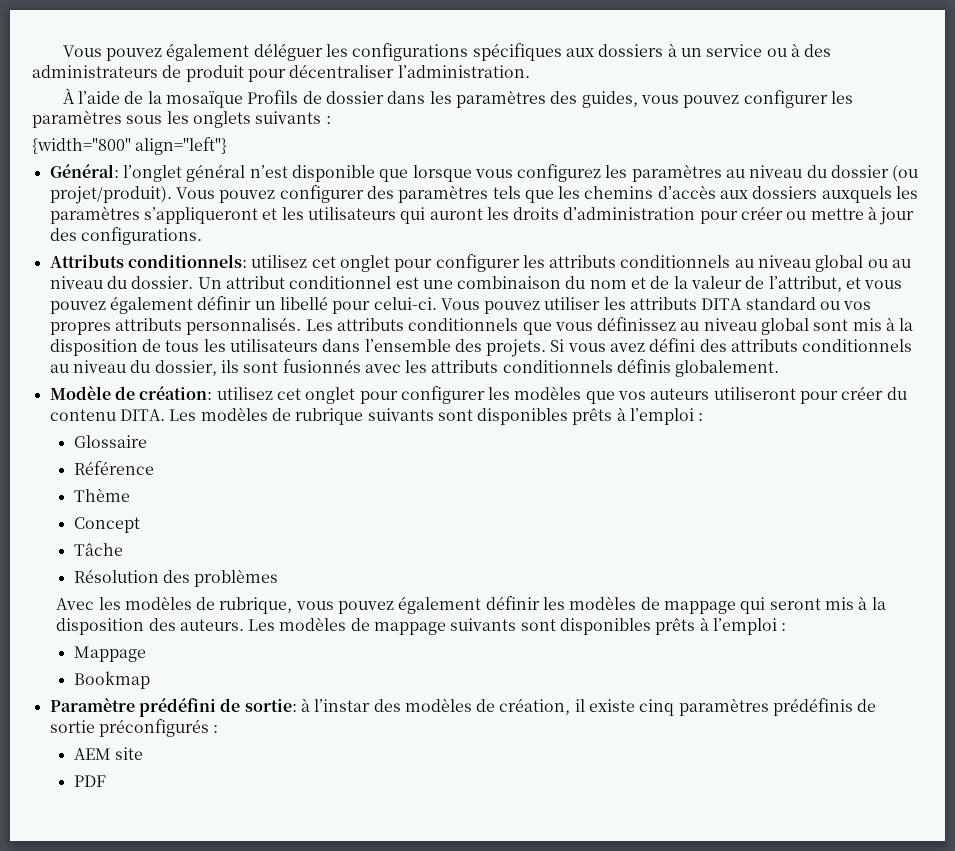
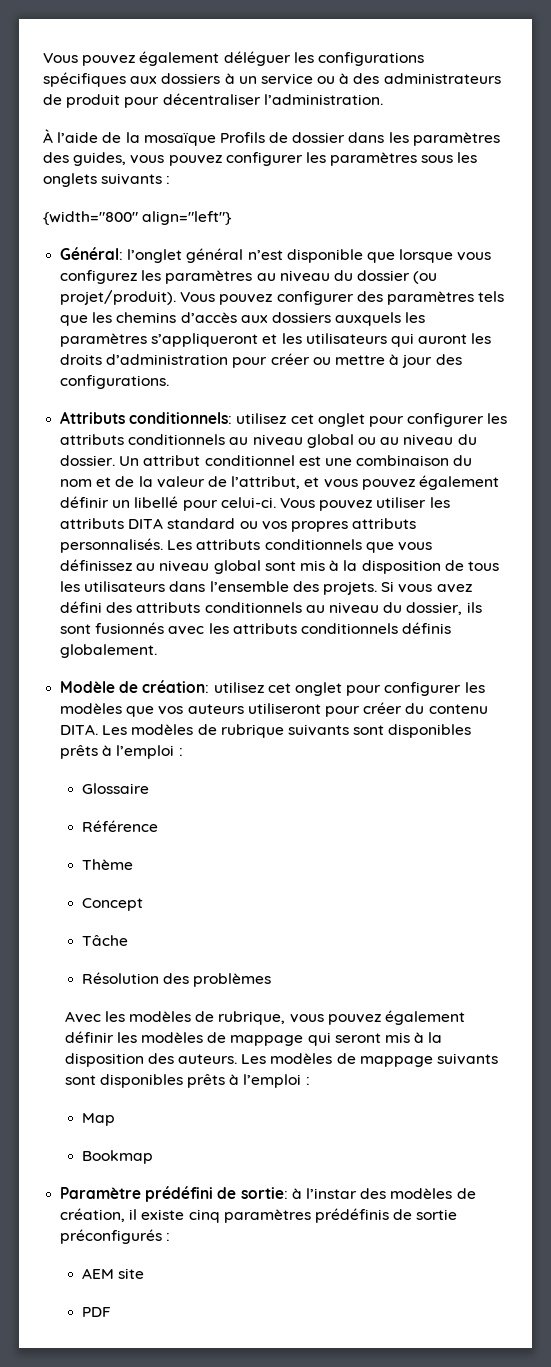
[73,646,146,662] Mappage -> [81,1113,115,1126] Map

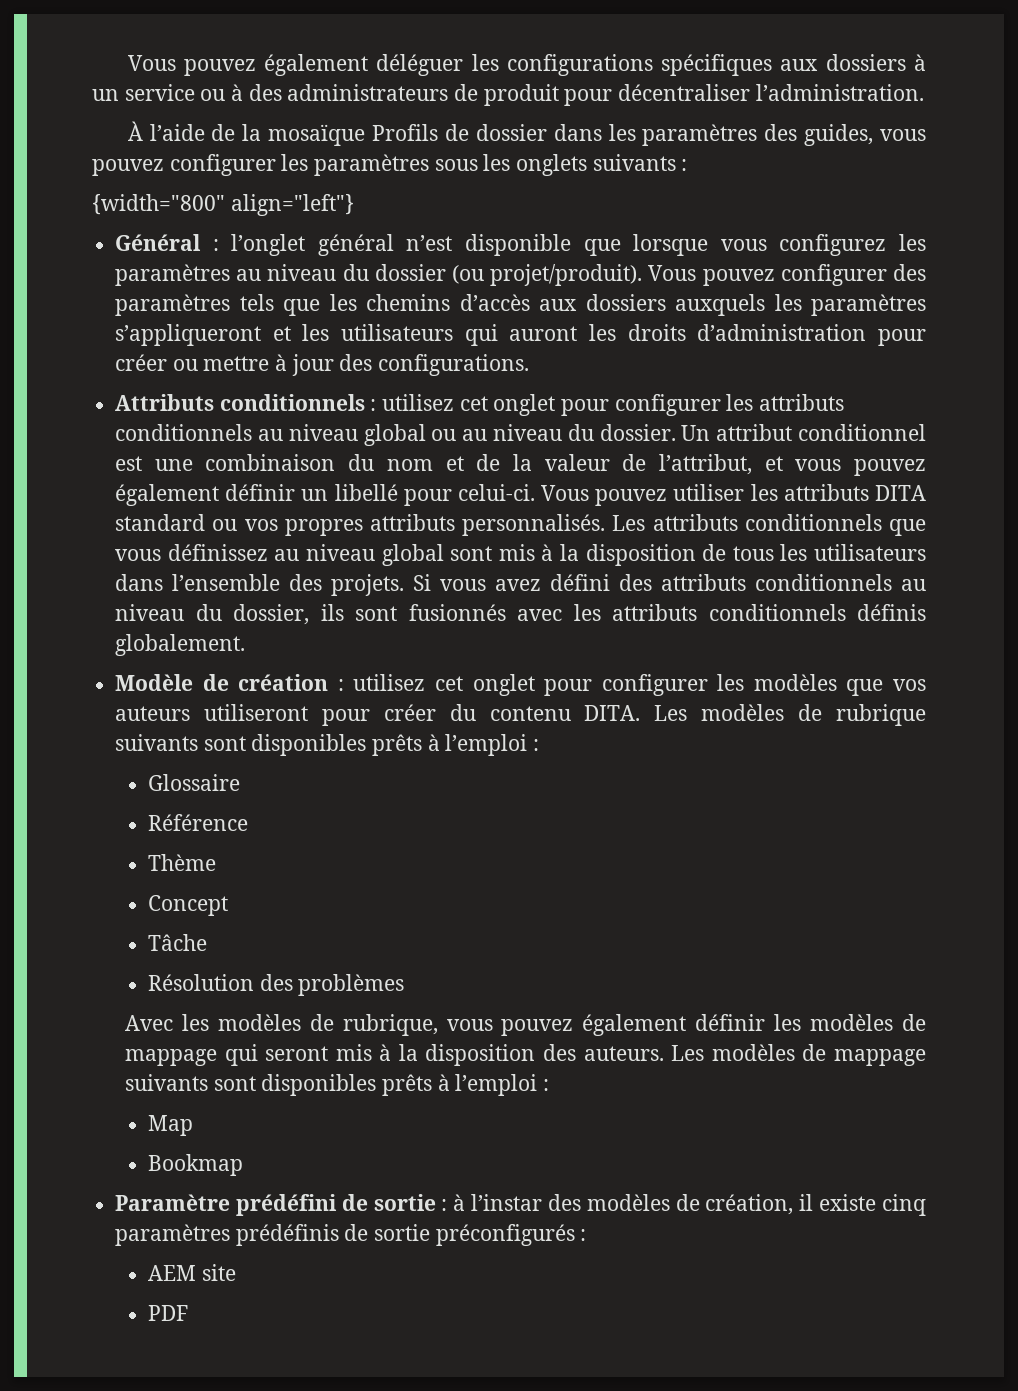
[60,247,124,260] Général: -> [115,234,219,251] Général :
[129,412,233,424] conditionnels: -> [219,394,377,411] conditionnels :
[142,680,210,693] création: -> [238,674,344,691] création :
[240,1187,288,1199] sortie: -> [373,1194,448,1211] sortie :

